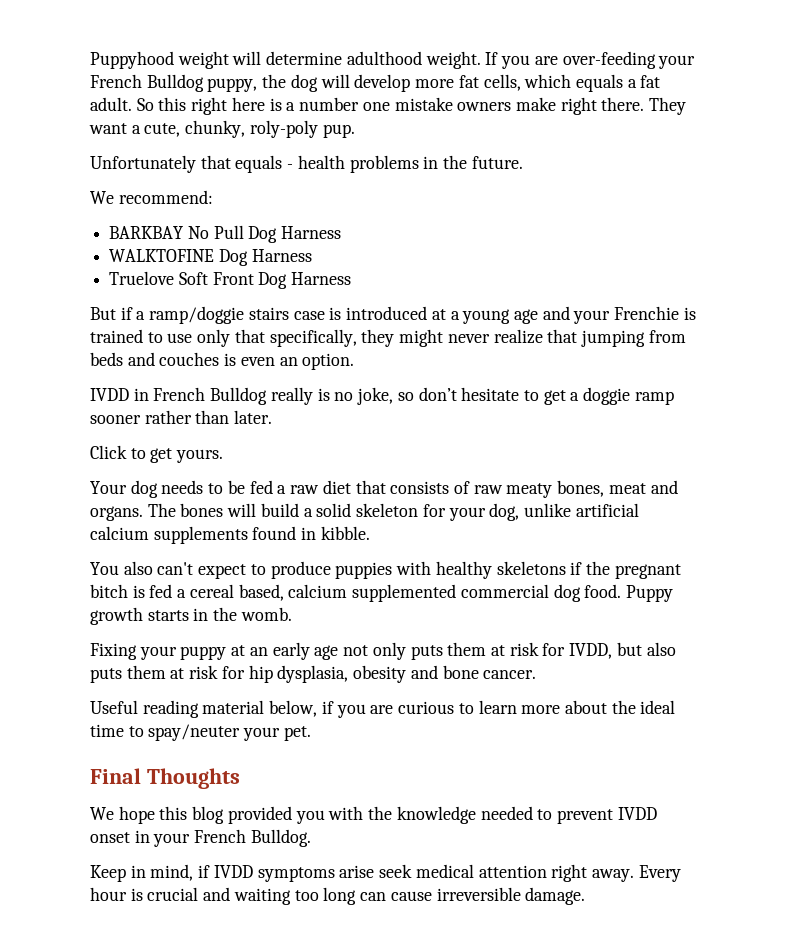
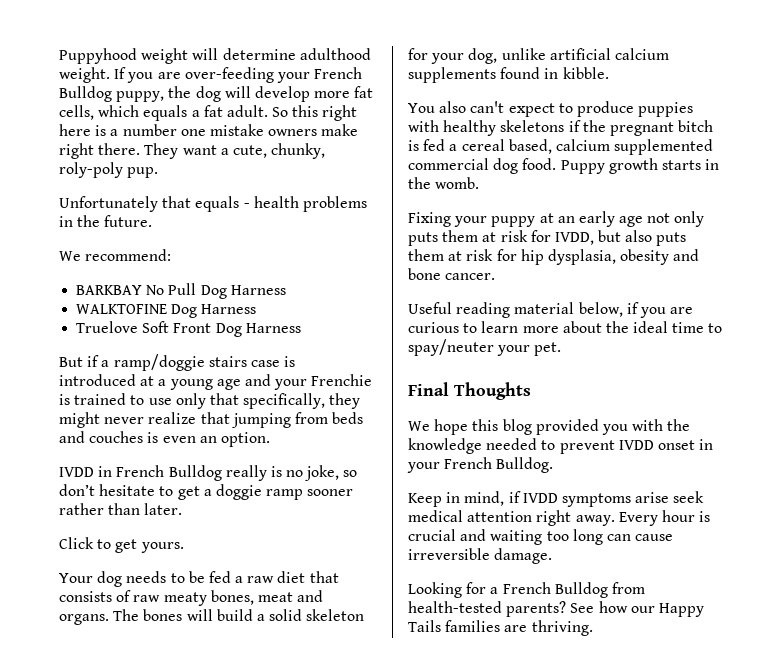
(586, 896) none -> [408,582,645,598] [408,601,704,617] [408,620,593,636] // Looking for a French Bulldog from health-tested parents? See how our Happy Tails families are thriving.

